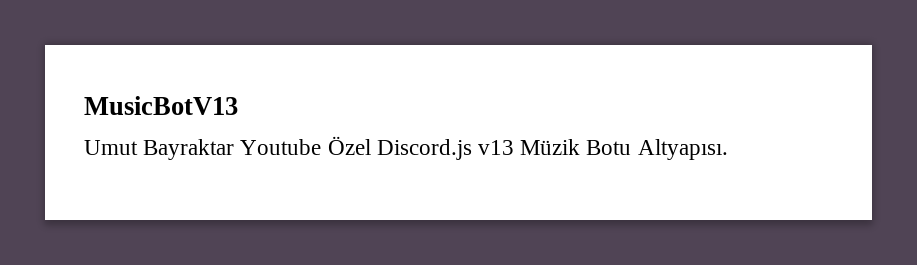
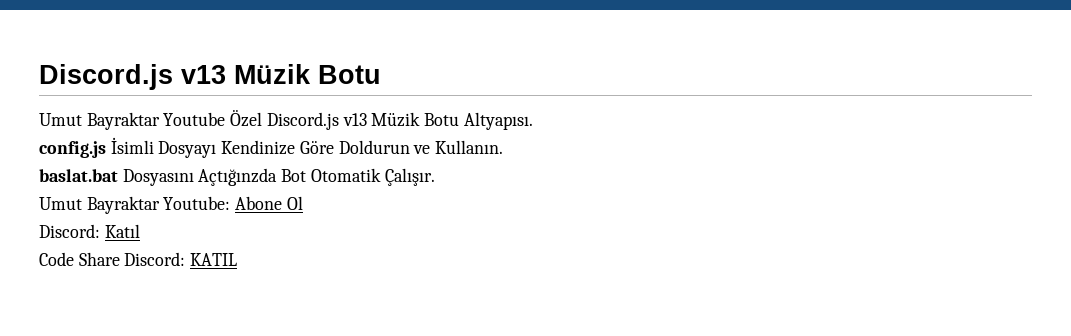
[84,96,238,115] MusicBotV13 -> [39,64,381,90] Discord.js v13 Müzik Botu
(728, 149) none -> [39,137,504,158] [39,168,435,186] [39,196,303,214] [39,224,140,238] [39,252,238,266] // config.js İsimli Dosyayı Kendinize Göre Doldurun ve Kullanın. // baslat.bat Dosyasını Açtığınzda Bot Otomatik Çalışır. // Umut Bayraktar Youtube: Abone Ol // Discord: Katıl // Code Share Discord: KATIL

